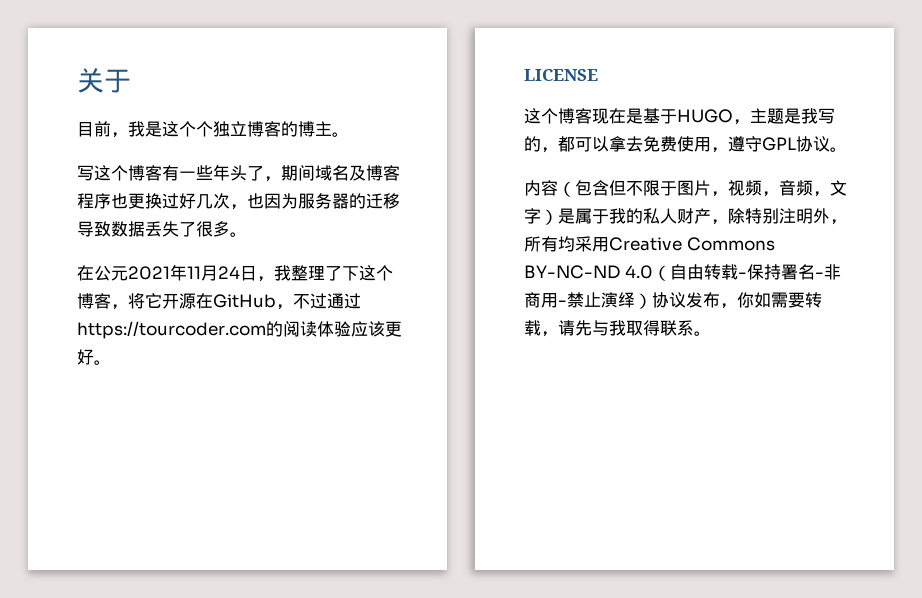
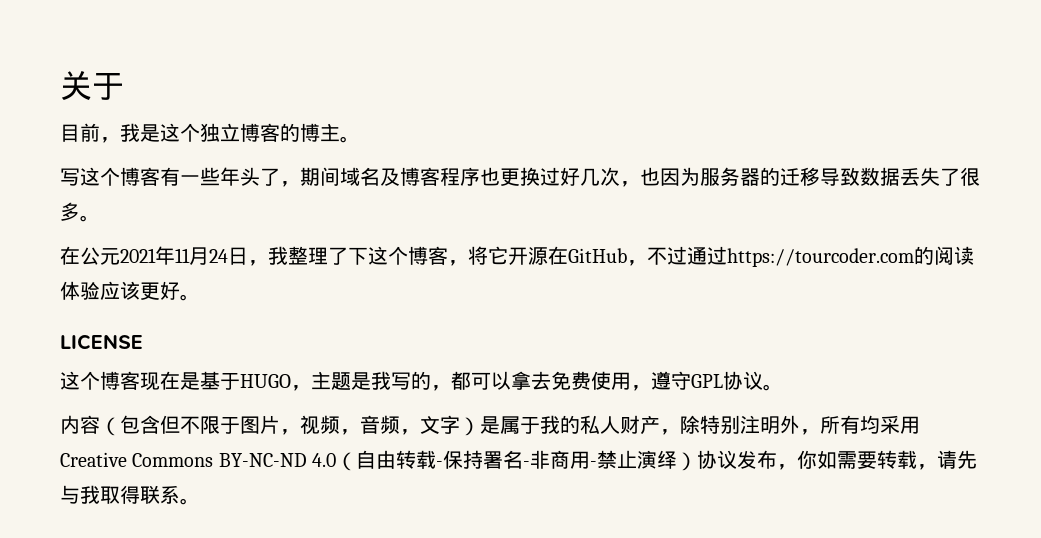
[196,121,213,137] 个 -> (200, 132) none

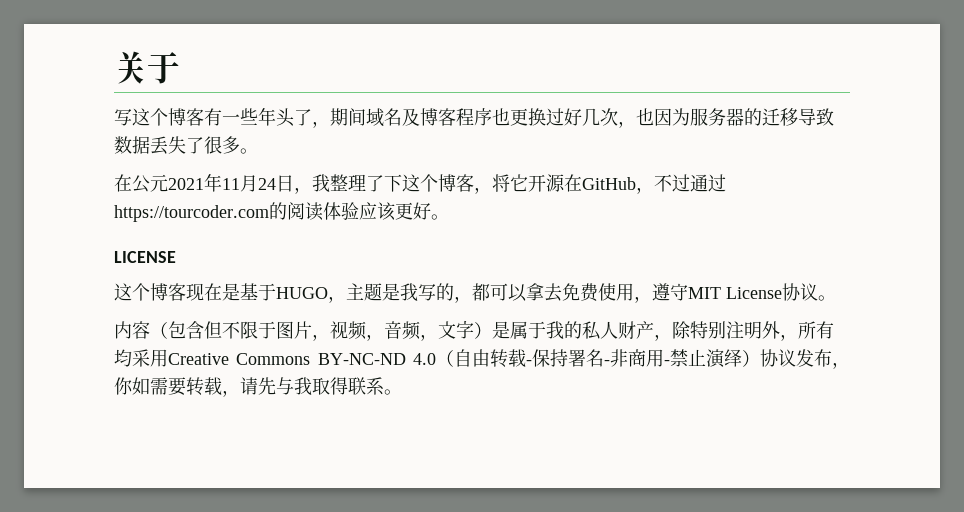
[60,123,360,143] // 目前，我是这个独立博客的博主。 -> (180, 68) none
[691,374,723,388] GPL -> [688,287,782,299] MIT License

